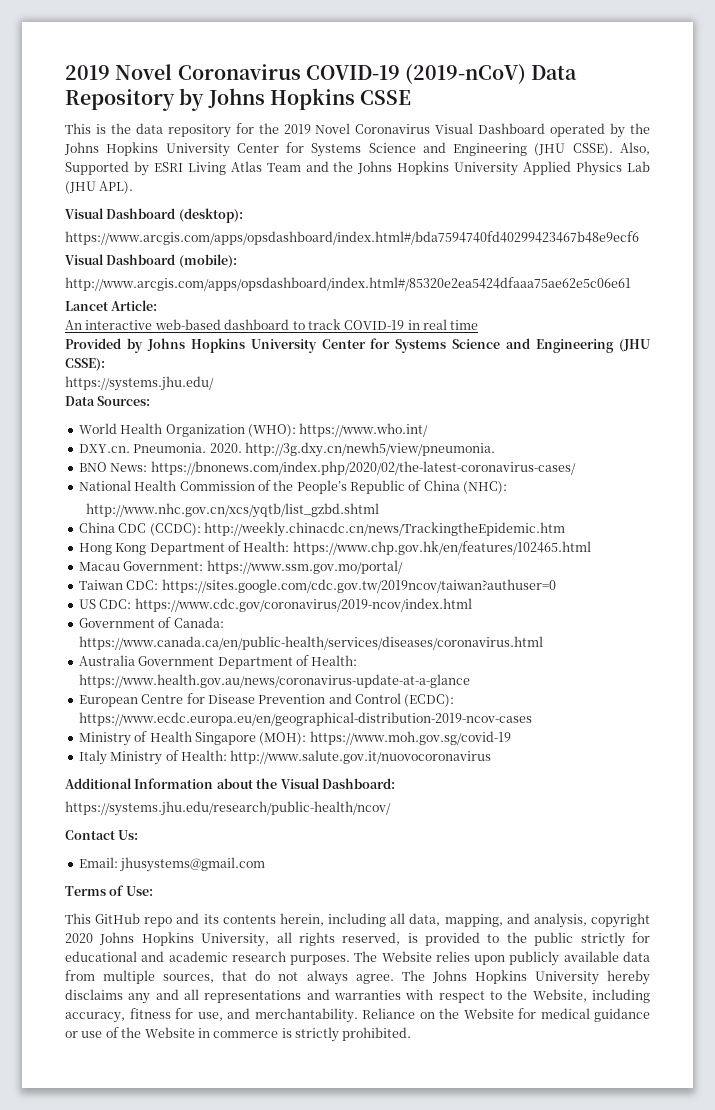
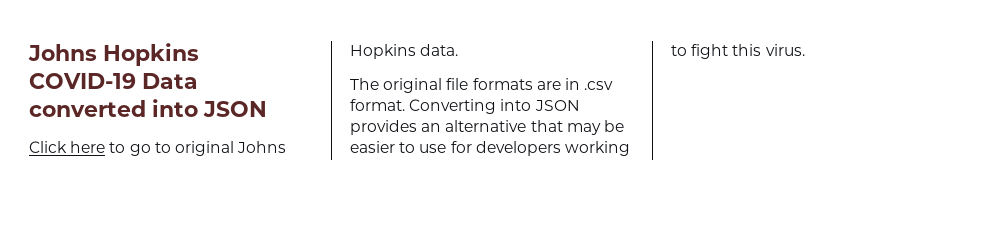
[65,64,578,84] [65,88,412,111] [65,123,650,138] [64,142,650,157] [65,161,650,176] [65,181,134,194] [65,208,243,223] [65,231,639,245] [65,254,237,268] [65,277,631,291] [65,300,158,311] [65,319,479,330] [65,338,651,353] [65,358,105,371] [65,376,214,391] [65,396,151,406] [78,423,429,437] [78,442,495,457] [78,461,576,475] [78,480,508,494] [85,503,379,518] [78,522,565,537] [78,541,591,555] [78,560,403,574] [78,579,556,593] [78,598,472,612] [78,617,224,628] [78,636,543,650] [78,655,358,669] [78,674,470,688] [78,693,455,707] [78,712,532,726] [78,731,511,746] [78,750,492,765] [65,778,395,789] [65,801,391,816] [65,830,139,840] [78,857,266,872] [65,885,153,896] [65,913,650,928] [65,932,650,947] [65,951,650,966] [65,970,650,985] [65,989,650,1004] [65,1008,650,1023] [65,1027,412,1042] 2019 Novel Coronavirus COVID-19 (2019-nCoV) Data Repository by Johns Hopkins CSSE // This is the data repository for the 2019 Novel Coronavirus Visual Dashboard operated by the Johns Hopkins University Center for Systems Science and Engineering (JHU CSSE). Also, Supported by ESRI Living Atlas Team and the Johns Hopkins University Applied Physics Lab (JHU APL). // Visual Dashboard (desktop): // https://www.arcgis.com/apps/opsdashboard/index.html#/bda7594740fd40299423467b48e9ecf6 // Visual Dashboard (mobile): // http://www.arcgis.com/apps/opsdashboard/index.html#/85320e2ea5424dfaaa75ae62e5c06e61 // Lancet Article: // An interactive web-based dashboard to track COVID-19 in real time // Provided by Johns Hopkins University Center for Systems Science and Engineering (JHU CSSE): // https://systems.jhu.edu/ // Data Sources: // World Health Organization (WHO): https://www.who.int/ // DXY.cn. Pneumonia. 2020. http://3g.dxy.cn/newh5/view/pneumonia. // BNO News: https://bnonews.com/index.php/2020/02/the-latest-coronavirus-cases/ // National Health Commission of the People’s Republic of China (NHC): // http://www.nhc.gov.cn/xcs/yqtb/list_gzbd.shtml // China CDC (CCDC): http://weekly.chinacdc.cn/news/TrackingtheEpidemic.htm // Hong Kong Department of Health: https://www.chp.gov.hk/en/features/102465.html // Macau Government: https://www.ssm.gov.mo/portal/ // Taiwan CDC: https://sites.google.com/cdc.gov.tw/2019ncov/taiwan?authuser=0 // US CDC: https://www.cdc.gov/coronavirus/2019-ncov/index.html // Government of Canada: https://www.canada.ca/en/public-health/services/diseases/coronavirus.html // Australia Government Department of Health: https://www.health.gov.au/news/coronavirus-update-at-a-glance // European Centre for Disease Prevention and Control (ECDC): https://www.ecdc.europa.eu/en/geographical-distribution-2019-ncov-cases // Ministry of Health Singapore (MOH): https://www.moh.gov.sg/covid-19 // Italy Ministry of Health: http://www.salute.gov.it/nuovocoronavirus // Additional Information about the Visual Dashboard: // https://systems.jhu.edu/research/public-health/ncov/ // Contact Us: // Email: jhusystems@gmail.com // Terms of Use: // This GitHub repo and its contents herein, including all data, mapping, and analysis, copyright 2020 Johns Hopkins University, all rights reserved, is provided to the public strictly for educational and academic research purposes. The Website relies upon publicly available data from multiple sources, that do not always agree. The Johns Hopkins University hereby disclaims any and all representations and warranties with respect to the Website, including accuracy, fitness for use, and merchantability. Reliance on the Website for medical guidance or use of the Website in commerce is strictly prohibited. -> [28,43,199,66] [29,73,198,89] [29,99,267,117] [29,141,287,156] [350,44,459,59] [350,78,614,93] [350,99,580,114] [350,120,624,135] [350,141,630,156] [671,44,805,59] Johns Hopkins COVID-19 Data converted into JSON // Click here to go to original Johns Hopkins data. // The original file formats are in .csv format. Converting into JSON provides an alternative that may be easier to use for developers working to fight this virus.

